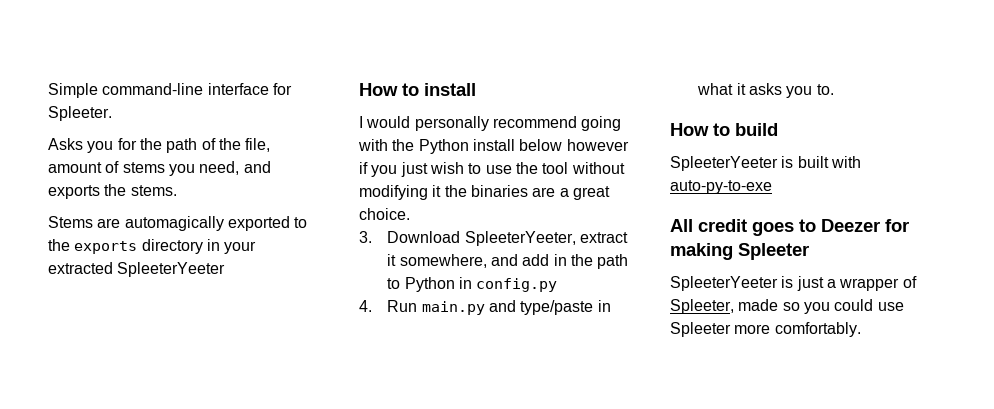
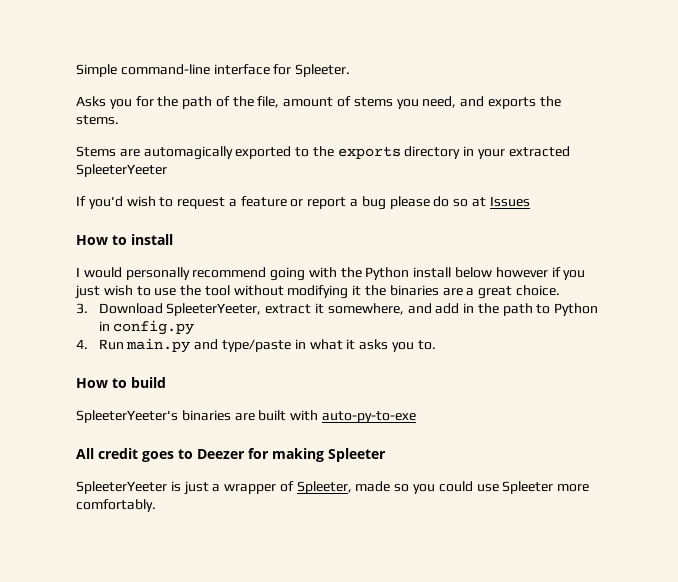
(226, 269) none -> [76,196,530,210] // If you'd wish to request a feature or report a bug please do so at Issues
[670,156,794,171] SpleeterYeeter is -> [76,410,255,423] SpleeterYeeter's binaries are

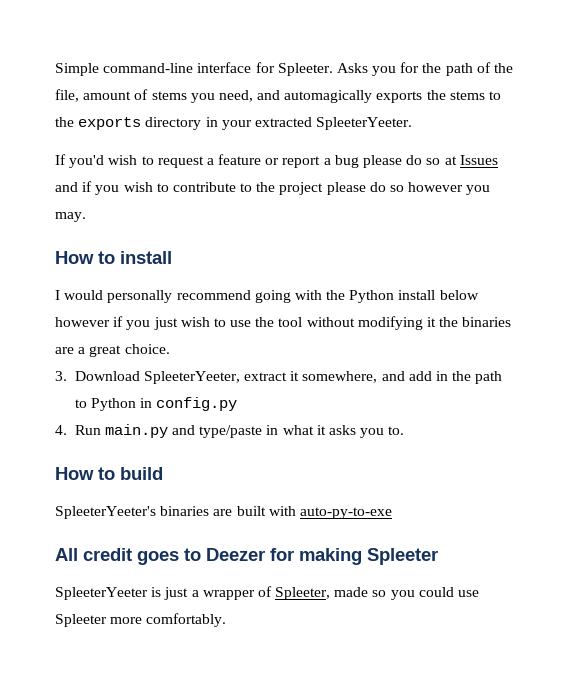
(351, 70) // -> (333, 69) none
(485, 101) none -> [284,90,373,103] automagically
[76,115,119,125] [76,146,292,160] stems. // Stems are automagically exported -> [449,91,485,100] stems
[76,164,167,177] SpleeterYeeter -> [316,117,413,130] SpleeterYeeter.
(530, 201) none -> [55,181,491,195] [55,212,86,222] and if you wish to contribute to the project please do so however you may.

